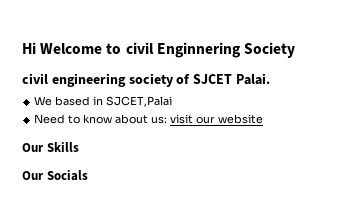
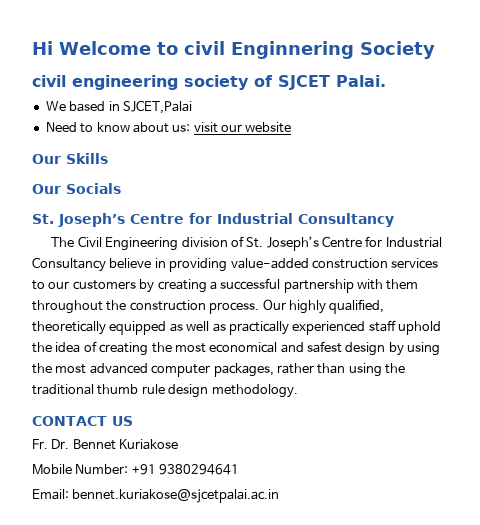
(88, 175) none -> [32,213,394,227] [51,236,442,251] [32,257,439,272] [32,278,419,293] [32,299,385,314] [32,320,441,335] [32,341,441,356] [32,363,405,377] [32,384,298,398] [32,416,133,426] [32,439,179,450] [32,464,240,475] [32,489,280,503] // St. Joseph’s Centre for Industrial Consultancy // The Civil Engineering division of St. Joseph’s Centre for Industrial Consultancy believe in providing value-added construction services to our customers by creating a successful partnership with them throughout the construction process. Our highly qualified, theoretically equipped as well as practically experienced staff uphold the idea of creating the most economical and safest design by using the most advanced computer packages, rather than using the traditional thumb rule design methodology. // CONTACT US // Fr. Dr. Bennet Kuriakose // Mobile Number: +91 9380294641 // Email: bennet.kuriakose@sjcetpalai.ac.in

